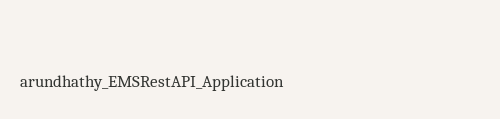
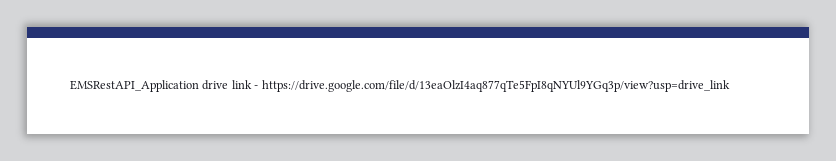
[20,75,284,91] arundhathy_EMSRestAPI_Application -> [70,80,730,92] EMSRestAPI_Application drive link - https://drive.google.com/file/d/13eaOlzI4aq877qTe5FpI8qNYUl9YGq3p/view?usp=drive_link

